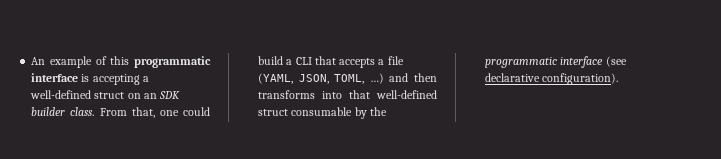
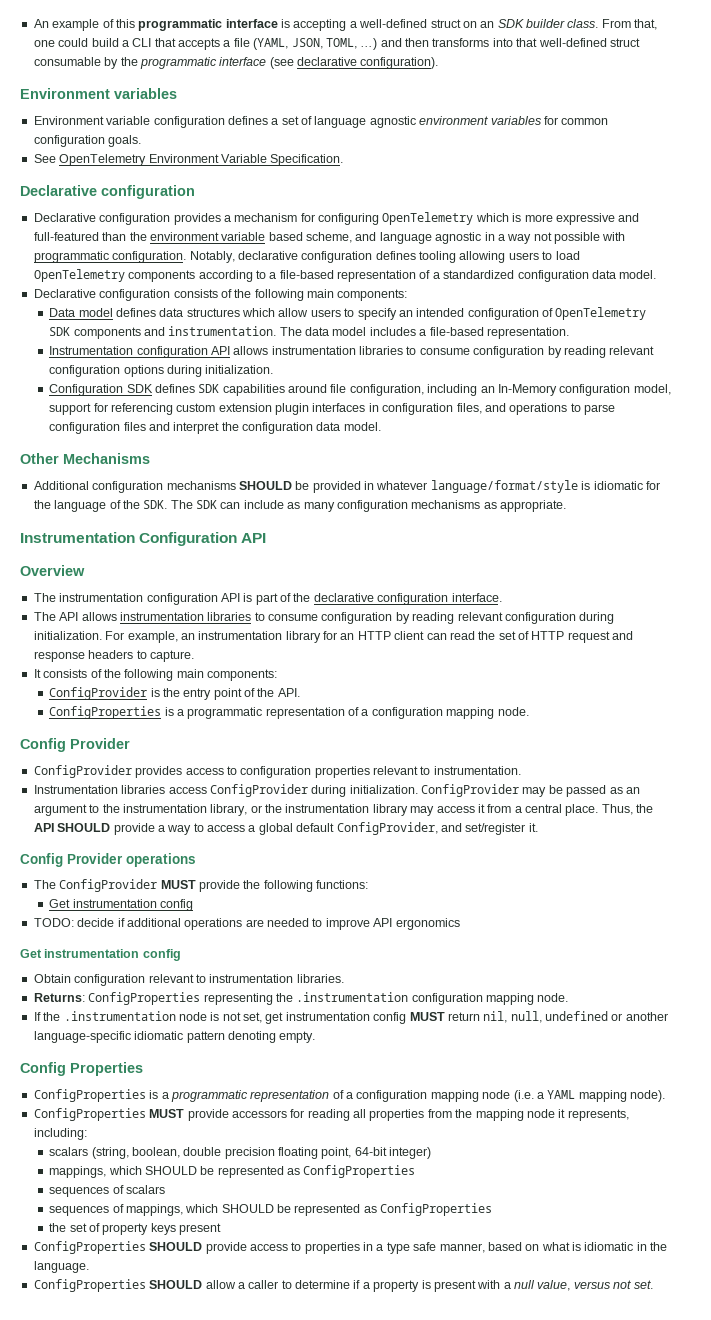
(619, 79) none -> [20,88,177,99] [33,116,609,128] [33,135,142,147] [33,154,344,166] [20,185,195,199] [33,212,640,225] [33,232,626,244] [33,251,580,263] [33,269,657,282] [33,289,408,301] [49,307,647,320] [49,326,569,339] [49,346,655,358] [49,365,274,377] [49,384,671,396] [49,403,616,415] [49,422,381,434] [20,453,150,464] [33,480,660,493] [33,500,566,512] [20,532,267,546] [20,565,85,576] [33,593,502,605] [33,612,615,624] [33,631,634,643] [33,650,194,662] [33,669,277,681] [49,687,300,700] [49,706,529,719] [20,738,130,752] [33,765,521,778] [33,784,640,797] [33,804,654,816] [33,822,538,835] [20,853,196,867] [33,879,368,892] [49,899,193,911] [33,918,460,930] [20,949,181,961] [33,974,344,986] [33,992,569,1005] [33,1011,668,1024] [33,1031,316,1043] [20,1062,143,1076] [33,1089,665,1102] [33,1108,629,1121] [33,1128,87,1140] [49,1147,432,1159] [49,1165,416,1178] [49,1185,165,1197] [49,1203,493,1216] [49,1223,222,1235] [33,1241,668,1254] [33,1261,89,1273] [33,1279,653,1292] // Environment variables // Environment variable configuration defines a set of language agnostic environment variables for common configuration goals. // See OpenTelemetry Environment Variable Specification. // Declarative configuration // Declarative configuration provides a mechanism for configuring OpenTelemetry which is more expressive and full-featured than the environment variable based scheme, and language agnostic in a way not possible with programmatic configuration. Notably, declarative configuration defines tooling allowing users to load OpenTelemetry components according to a file-based representation of a standardized configuration data model. // Declarative configuration consists of the following main components: // Data model defines data structures which allow users to specify an intended configuration of OpenTelemetry SDK components and instrumentation. The data model includes a file-based representation. // Instrumentation configuration API allows instrumentation libraries to consume configuration by reading relevant configuration options during initialization. // Configuration SDK defines SDK capabilities around file configuration, including an In-Memory configuration model, support for referencing custom extension plugin interfaces in configuration files, and operations to parse configuration files and interpret the configuration data model. // Other Mechanisms // Additional configuration mechanisms SHOULD be provided in whatever language/format/style is idiomatic for the language of the SDK. The SDK can include as many configuration mechanisms as appropriate. // Instrumentation Configuration API // Overview // The instrumentation configuration API is part of the declarative configuration interface. // The API allows instrumentation libraries to consume configuration by reading relevant configuration during initialization. For example, an instrumentation library for an HTTP client can read the set of HTTP request and response headers to capture. // It consists of the following main components: // ConfigProvider is the entry point of the API. // ConfigProperties is a programmatic representation of a configuration mapping node. // Config Provider // ConfigProvider provides access to configuration properties relevant to instrumentation. // Instrumentation libraries access ConfigProvider during initialization. ConfigProvider may be passed as an argument to the instrumentation library, or the instrumentation library may access it from a central place. Thus, the API SHOULD provide a way to access a global default ConfigProvider, and set/register it. // Config Provider operations // The ConfigProvider MUST provide the following functions: // Get instrumentation config // TODO: decide if additional operations are needed to improve API ergonomics // Get instrumentation config // Obtain configuration relevant to instrumentation libraries. // Returns: ConfigProperties representing the .instrumentation configuration mapping node. // If the .instrumentation node is not set, get instrumentation config MUST return nil, null, undefined or another language-specific idiomatic pattern denoting empty. // Config Properties // ConfigProperties is a programmatic representation of a configuration mapping node (i.e. a YAML mapping node). // ConfigProperties MUST provide accessors for reading all properties from the mapping node it represents, including: // scalars (string, boolean, double precision floating point, 64-bit integer) // mappings, which SHOULD be represented as ConfigProperties // sequences of scalars // sequences of mappings, which SHOULD be represented as ConfigProperties // the set of property keys present // ConfigProperties SHOULD provide access to properties in a type safe manner, based on what is idiomatic in the language. // ConfigProperties SHOULD allow a caller to determine if a property is present with a null value, versus not set.

